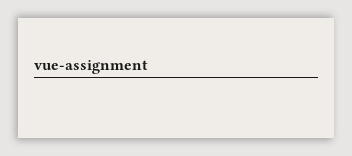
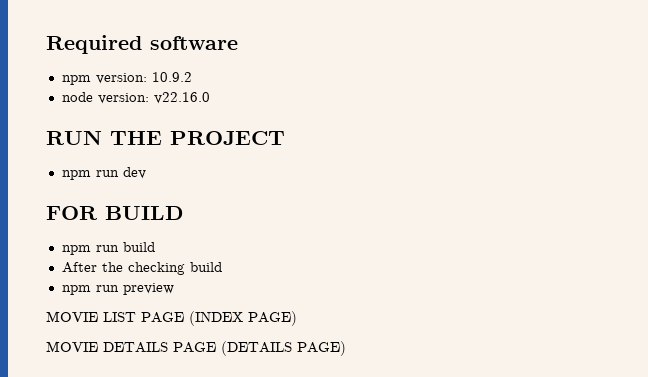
[34,60,148,74] vue-assignment -> [46,35,238,54] [61,72,192,85] [61,92,210,104] [46,130,285,145] [61,167,146,180] [46,206,184,220] [61,242,155,255] [61,262,222,275] [61,283,174,295] [46,311,297,326] [46,341,346,356] Required software // npm version: 10.9.2 // node version: v22.16.0 // RUN THE PROJECT // npm run dev // FOR BUILD // npm run build // After the checking build // npm run preview // MOVIE LIST PAGE (INDEX PAGE) // MOVIE DETAILS PAGE (DETAILS PAGE)

